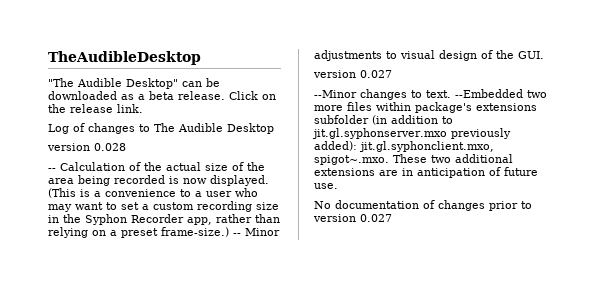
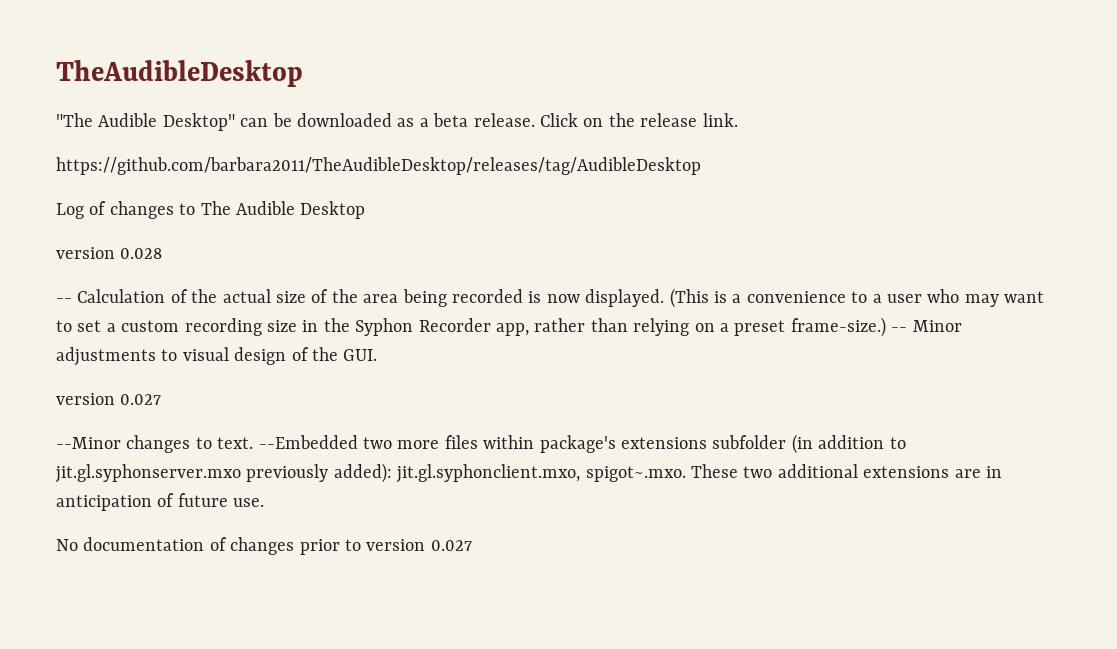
(143, 108) none -> [56,157,701,175] // https://github.com/barbara2011/TheAudibleDesktop/releases/tag/AudibleDesktop

